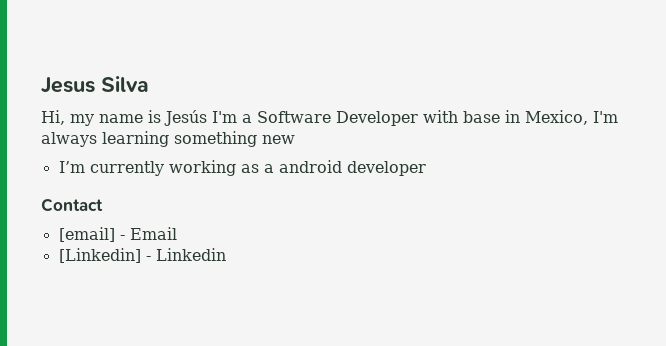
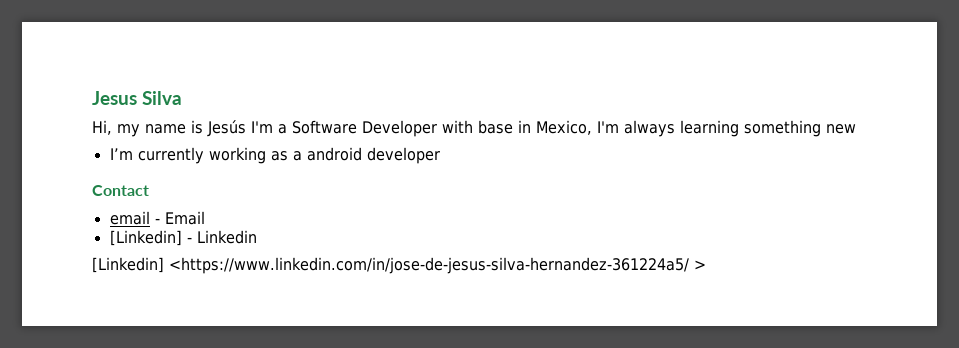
[58,227,115,242] [email] -> [109,211,150,225] email
(226, 254) none -> [92,257,706,274] // [Linkedin] <https://www.linkedin.com/in/jose-de-jesus-silva-hernandez-361224a5/ >

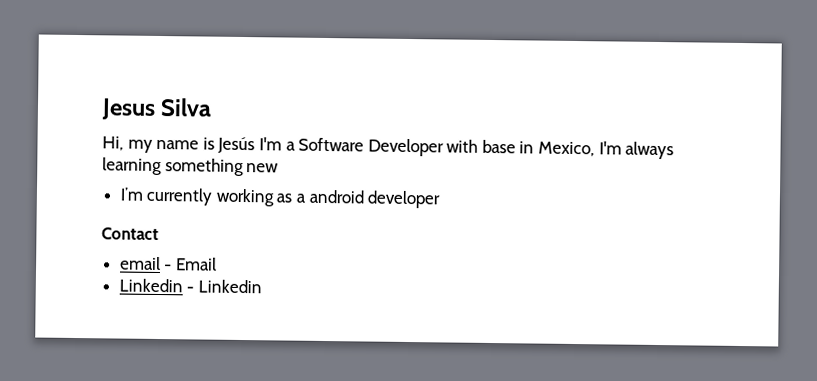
[109,230,182,246] [Linkedin] -> [118,278,183,293] Linkedin
[92,257,706,274] // [Linkedin] <https://www.linkedin.com/in/jose-de-jesus-silva-hernandez-361224a5/ > -> (262, 286) none

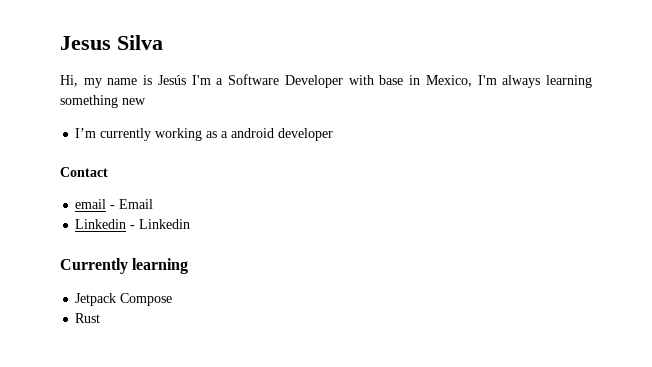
(262, 286) none -> [60,258,189,274] [75,293,173,306] [75,313,101,323] // Currently learning // Jetpack Compose // Rust

